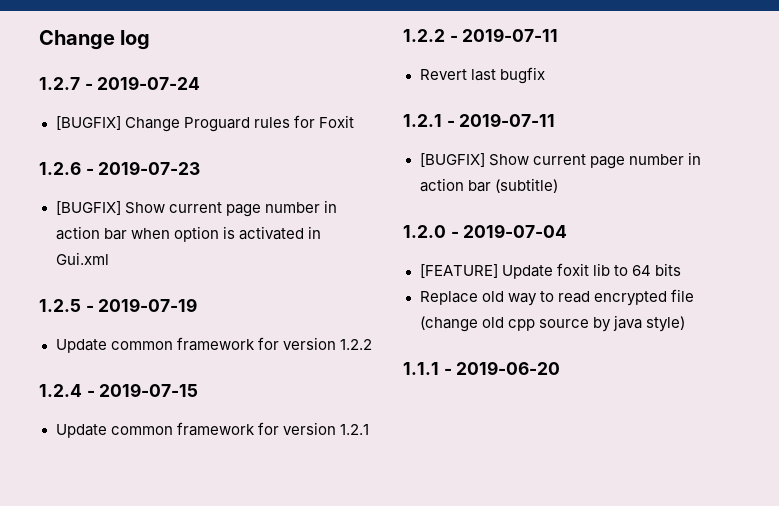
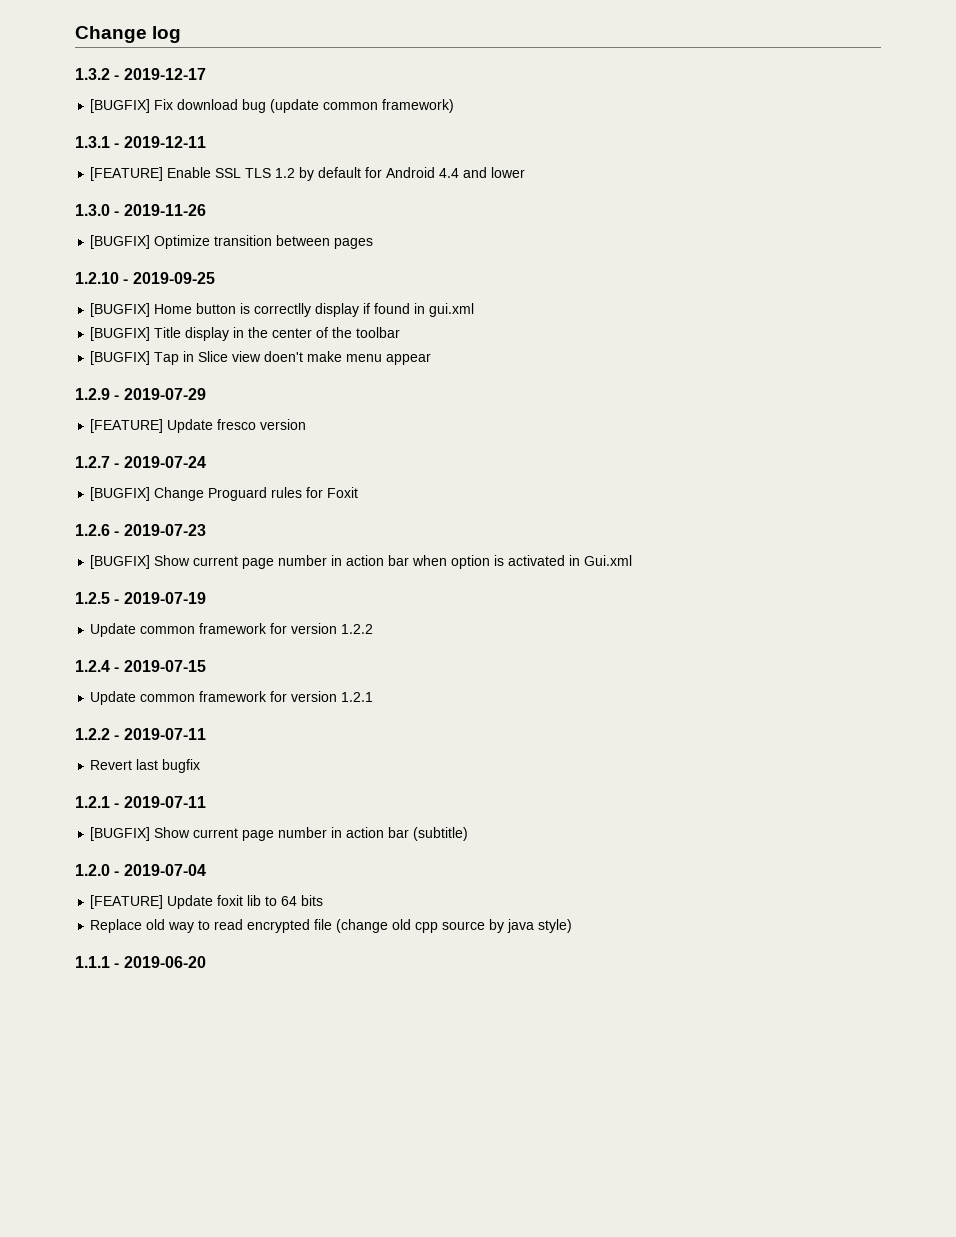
(151, 40) none -> [75,68,206,80] [90,99,455,113] [75,136,206,148] [90,167,526,181] [75,204,206,216] [90,235,374,249] [75,272,215,284] [90,303,475,317] [90,327,401,341] [90,351,432,365] [75,388,206,400] [90,419,307,433] // 1.3.2 - 2019-12-17 // [BUGFIX] Fix download bug (update common framework) // 1.3.1 - 2019-12-11 // [FEATURE] Enable SSL TLS 1.2 by default for Android 4.4 and lower // 1.3.0 - 2019-11-26 // [BUGFIX] Optimize transition between pages // 1.2.10 - 2019-09-25 // [BUGFIX] Home button is correctlly display if found in gui.xml // [BUGFIX] Title display in the center of the toolbar // [BUGFIX] Tap in Slice view doen't make menu appear // 1.2.9 - 2019-07-29 // [FEATURE] Update fresco version

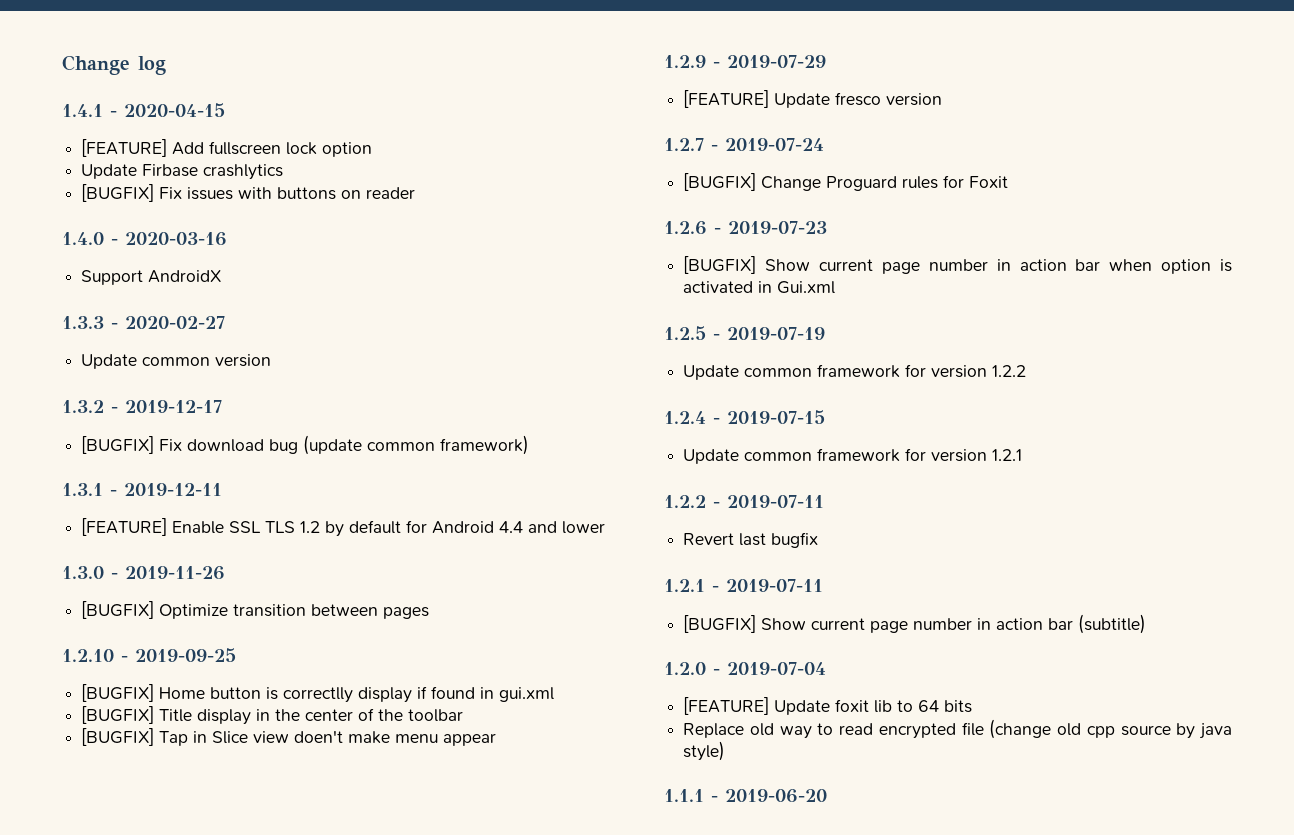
(182, 34) none -> [62,103,225,117] [81,139,373,157] [81,164,284,180] [81,184,416,202] [62,232,227,246] [81,270,222,285] [62,316,225,329] [81,354,272,369] // 1.4.1 - 2020-04-15 // [FEATURE] Add fullscreen lock option // Update Firbase crashlytics // [BUGFIX] Fix issues with buttons on reader // 1.4.0 - 2020-03-16 // Support AndroidX // 1.3.3 - 2020-02-27 // Update common version

